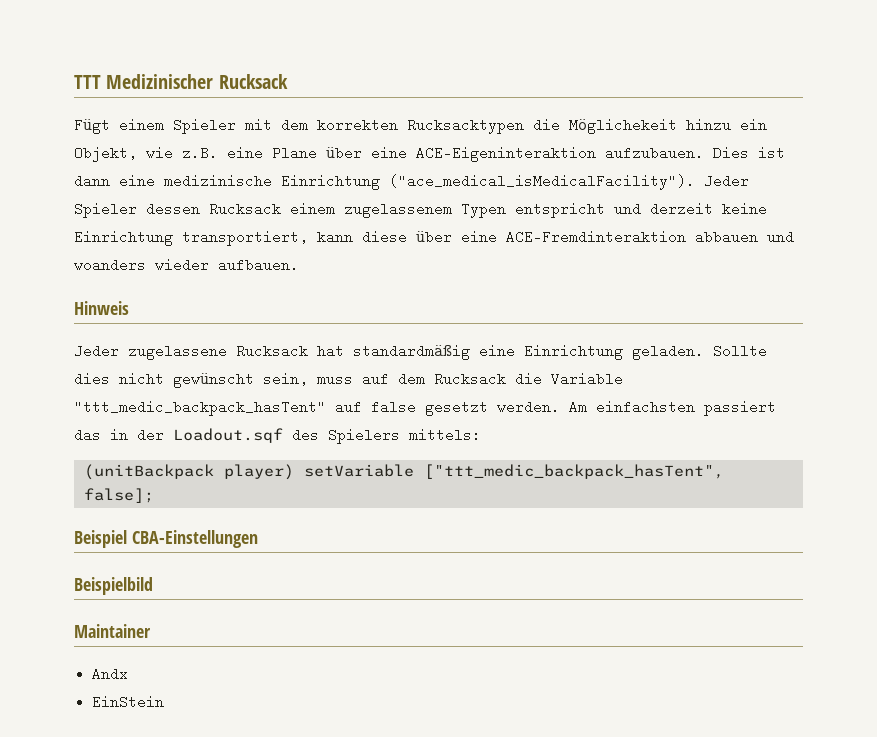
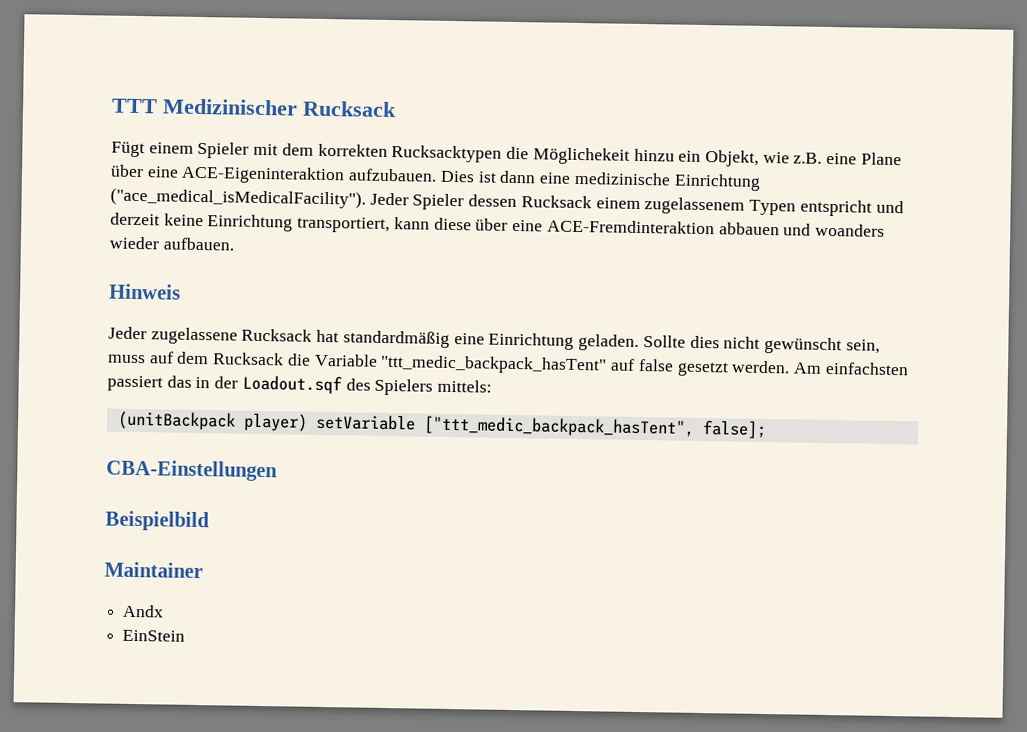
[74,530,127,548] Beispiel -> (767, 430) none

